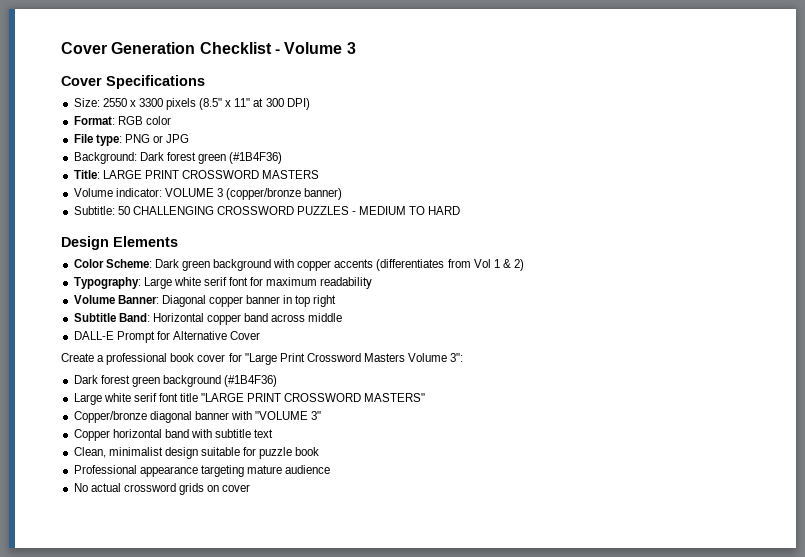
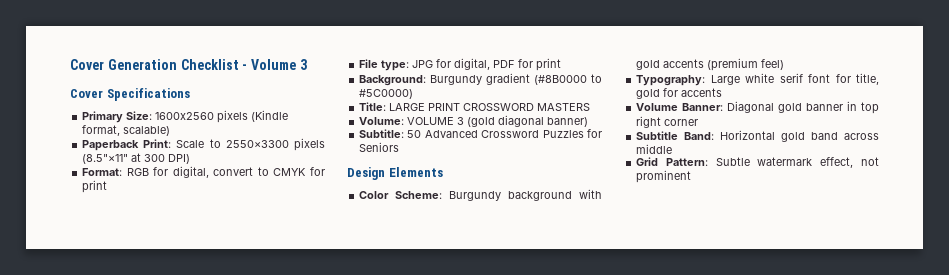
[73,98,251,110] Size: 2550 x 3300 pixels (8.5" x 11" -> [82,110,289,123] [82,125,171,136] [82,138,325,151] [82,154,129,164] Primary Size: 1600x2560 pixels (Kindle format, scalable) // Paperback Print: Scale to 2550×3300 pixels (8.5"×11"
[145,116,171,125] color -> [153,166,325,178] [82,180,108,193] for digital, convert to CMYK for print
[124,134,163,143] PNG or -> (410, 65) none
[73,152,283,164] // Background: Dark forest green (#1B4F36) -> [436,58,562,71] [359,73,602,86] [359,89,414,99] for digital, PDF for print // Background: Burgundy gradient (#8B0000 to #5C0000)
[73,188,343,200] [73,206,461,215] [61,236,178,250] [73,259,525,271] Volume indicator: VOLUME 3 (copper/bronze banner) // Subtitle: 50 CHALLENGING CROSSWORD PUZZLES - MEDIUM TO HARD // Design Elements // Color Scheme: Dark green background with copper accents (differentiates from Vol 1 & 2) -> [359,115,589,127] [359,129,602,138] [359,142,400,152] [347,167,443,180] [359,189,602,201] [636,58,785,71] Volume: VOLUME 3 (gold diagonal banner) // Subtitle: 50 Advanced Crossword Puzzles for Seniors // Design Elements // Color Scheme: Burgundy background with gold accents (premium feel)
[266,277,373,289] maximum readability -> [856,73,879,85] [636,88,723,99] title, gold for accents
[208,296,243,307] copper -> [778,103,803,113] gold
(337, 301) none -> [664,119,699,126] corner
[206,314,241,325] copper -> [781,132,806,142] gold
[73,331,261,343] [61,353,464,365] [73,375,278,387] [73,393,426,405] [73,411,322,423] [73,429,274,441] [73,447,320,459] [73,465,331,477] [73,483,251,495] DALL-E Prompt for Alternative Cover // Create a professional book cover for "Large Print Crossword Masters Volume 3": // Dark forest green background (#1B4F36) // Large white serif font title "LARGE PRINT CROSSWORD MASTERS" // Copper/bronze diagonal banner with "VOLUME 3" // Copper horizontal band with subtitle text // Clean, minimalist design suitable for puzzle book // Professional appearance targeting mature audience // No actual crossword grids on cover -> [636,157,879,168] [636,170,692,183] Grid Pattern: Subtle watermark effect, not prominent

